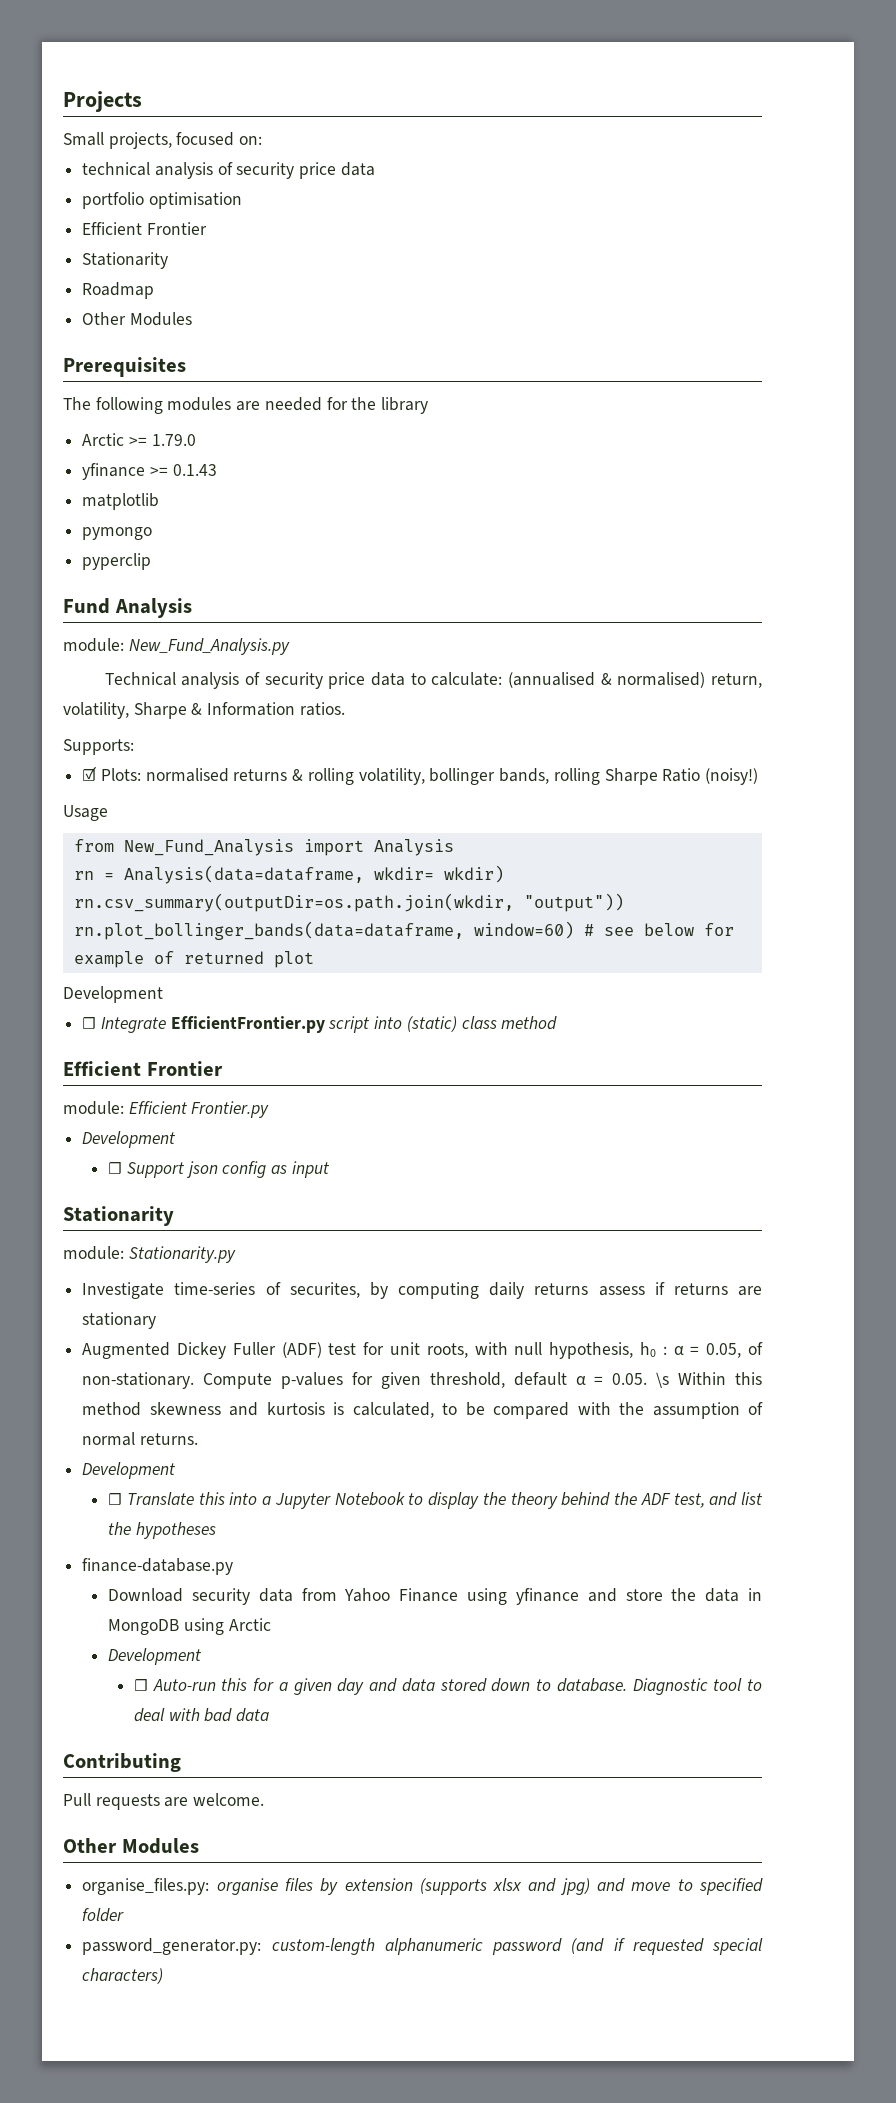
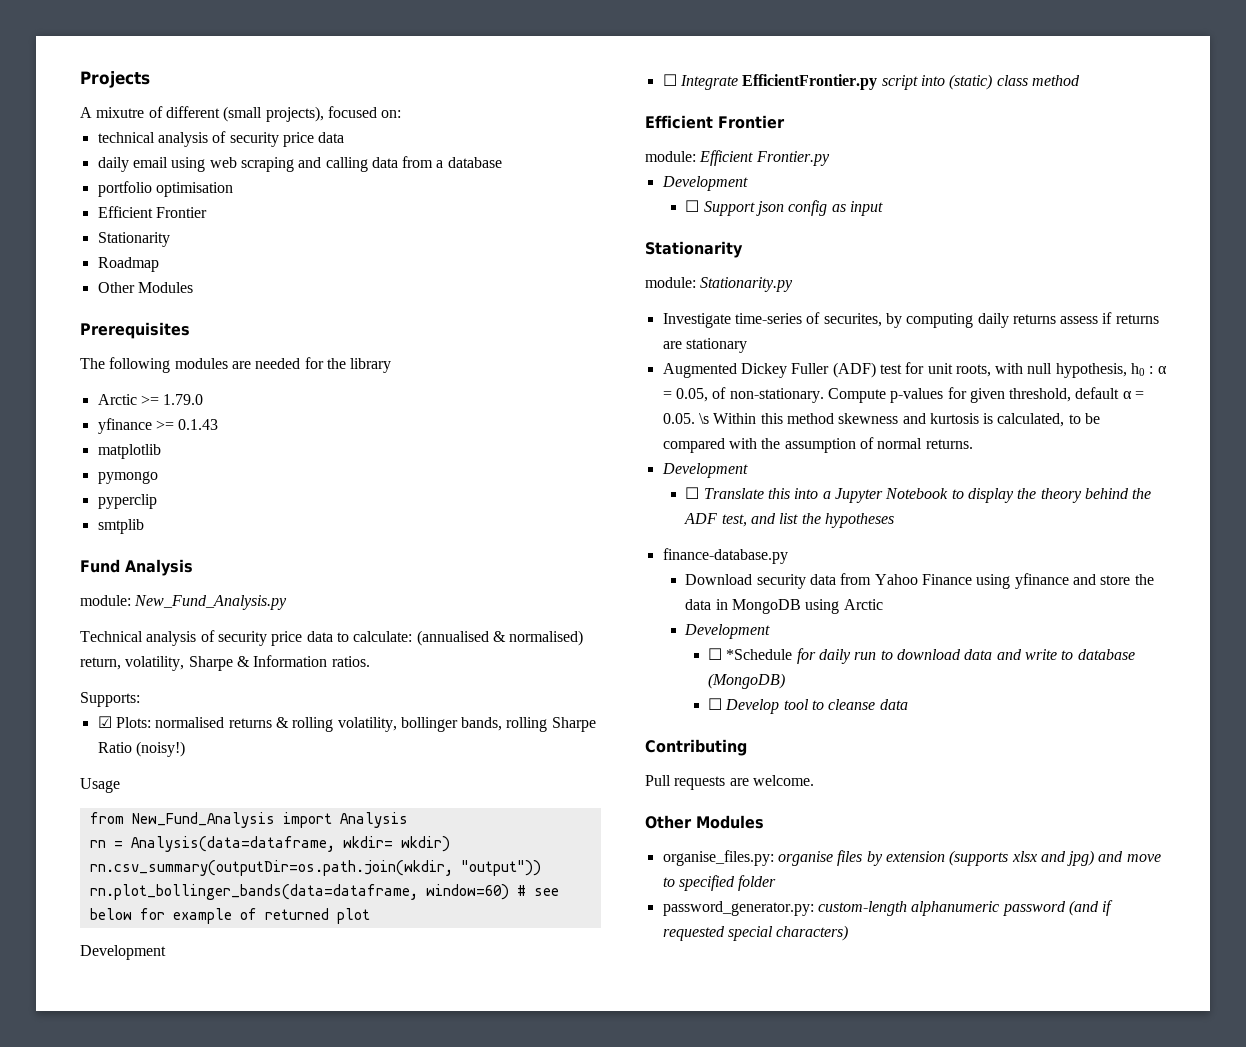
[63,132,172,149] Small projects, -> [80,106,324,122] A mixutre of different (small projects),
(375, 169) none -> [97,156,502,172] // daily email using web scraping and calling data from a database
(152, 561) none -> [97,519,144,534] // smtplib
[152,1678,763,1695] [133,1708,233,1722] Auto-run this for a given day and data stored down to database. Diagnostic tool to deal with bad -> [726,648,1135,664] [708,673,786,689] [708,698,876,714] *Schedule for daily run to download data and write to database (MongoDB) // ☐ Develop tool to cleanse

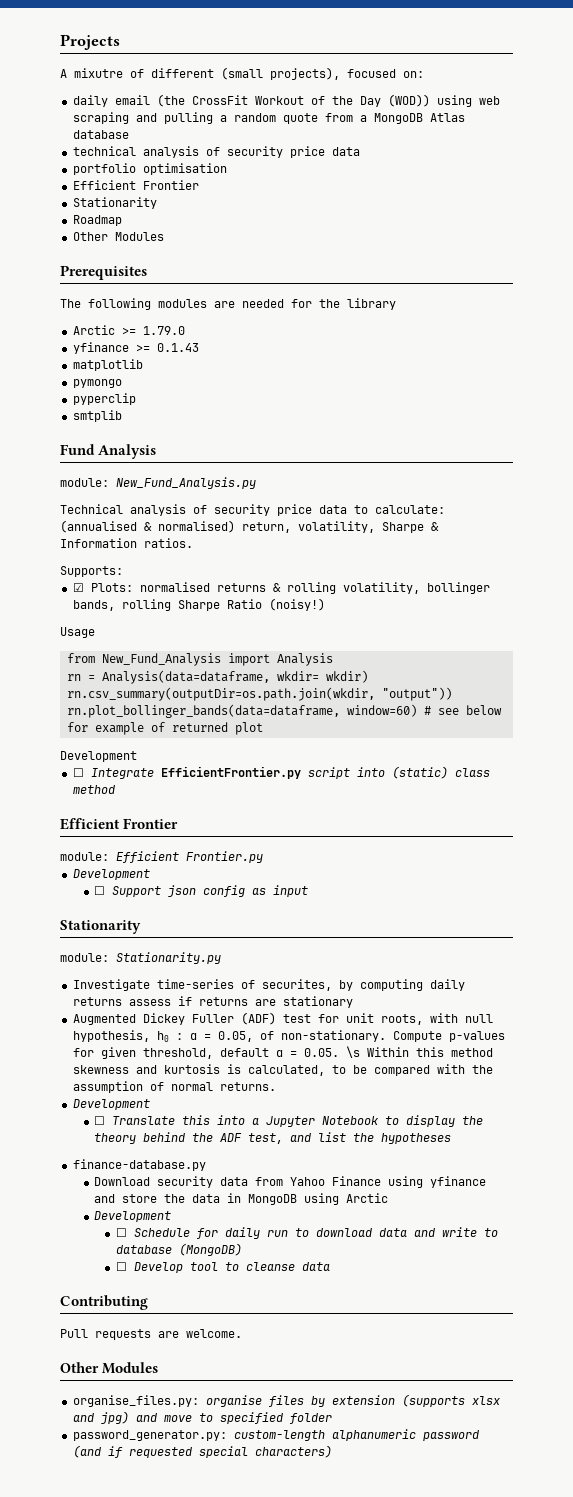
(402, 114) none -> [72,94,500,107] [72,112,465,124] [72,130,129,139] // daily email (the CrossFit Workout of the Day (WOD)) using web scraping and pulling a random quote from a MongoDB Atlas database
[97,156,502,172] // daily email using web scraping and calling data from a database -> (360, 151) none
[726,649,793,660] *Schedule -> [133,1228,190,1237] Schedule

